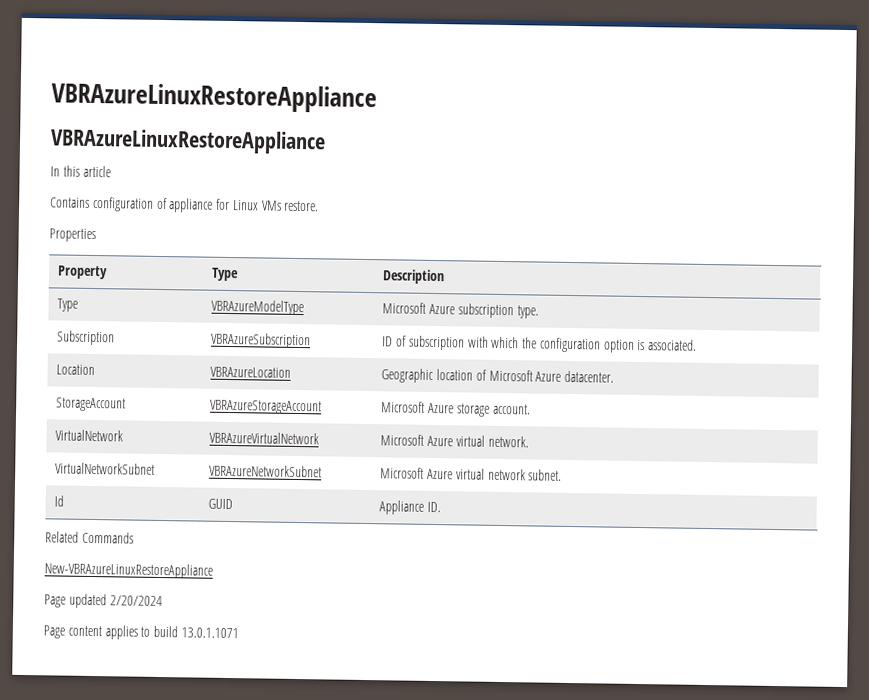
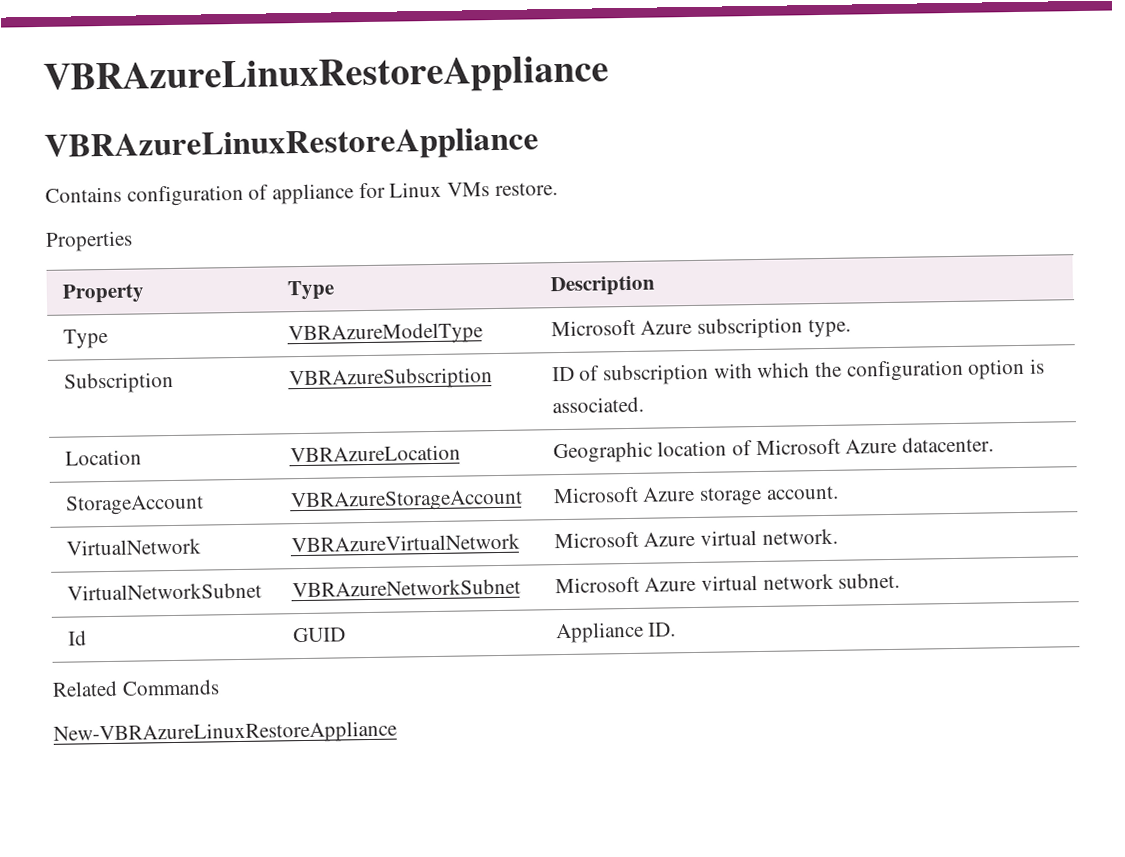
[50,165,111,178] // In this article -> (539, 145) none
[44,593,163,609] [43,625,239,640] // Page updated 2/20/2024 // Page content applies to build 13.0.1.1071 -> (397, 733) none

